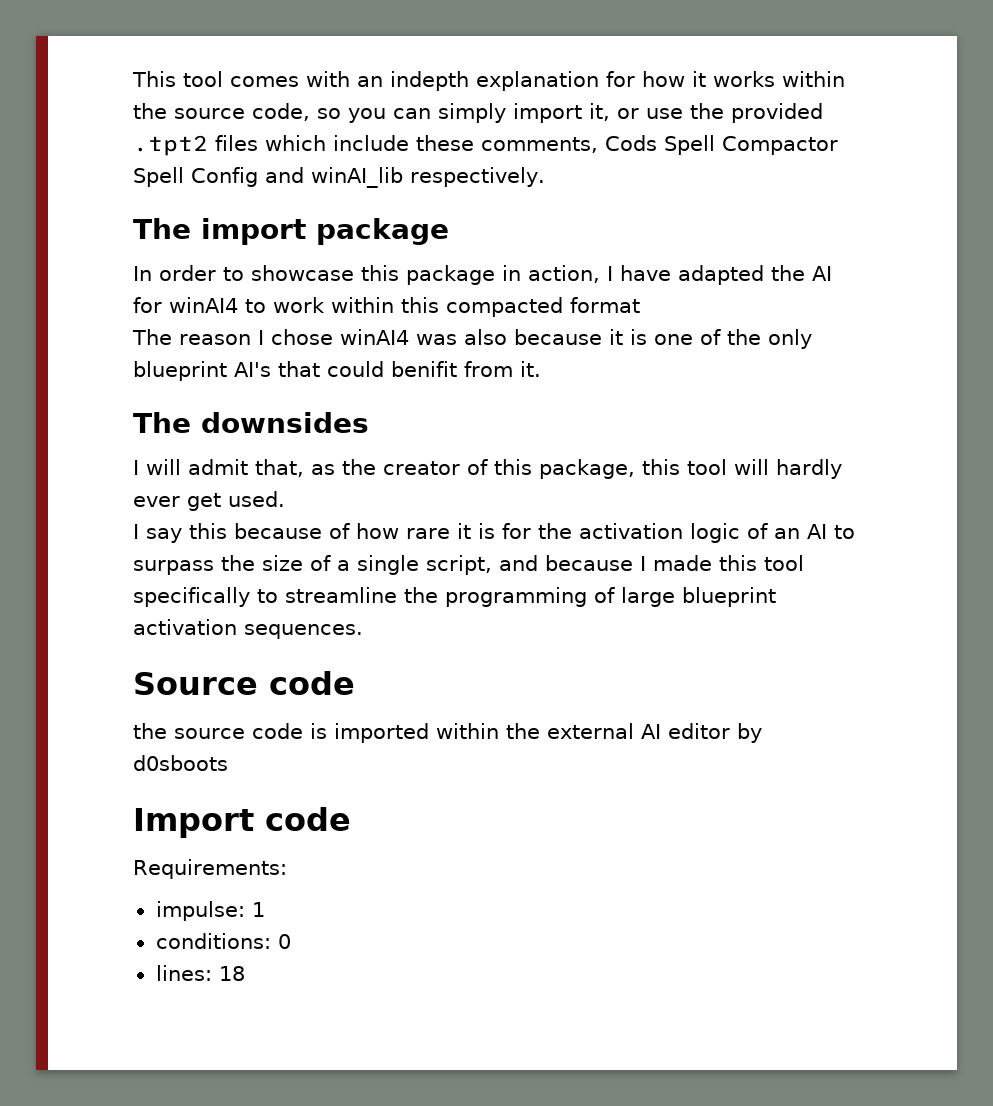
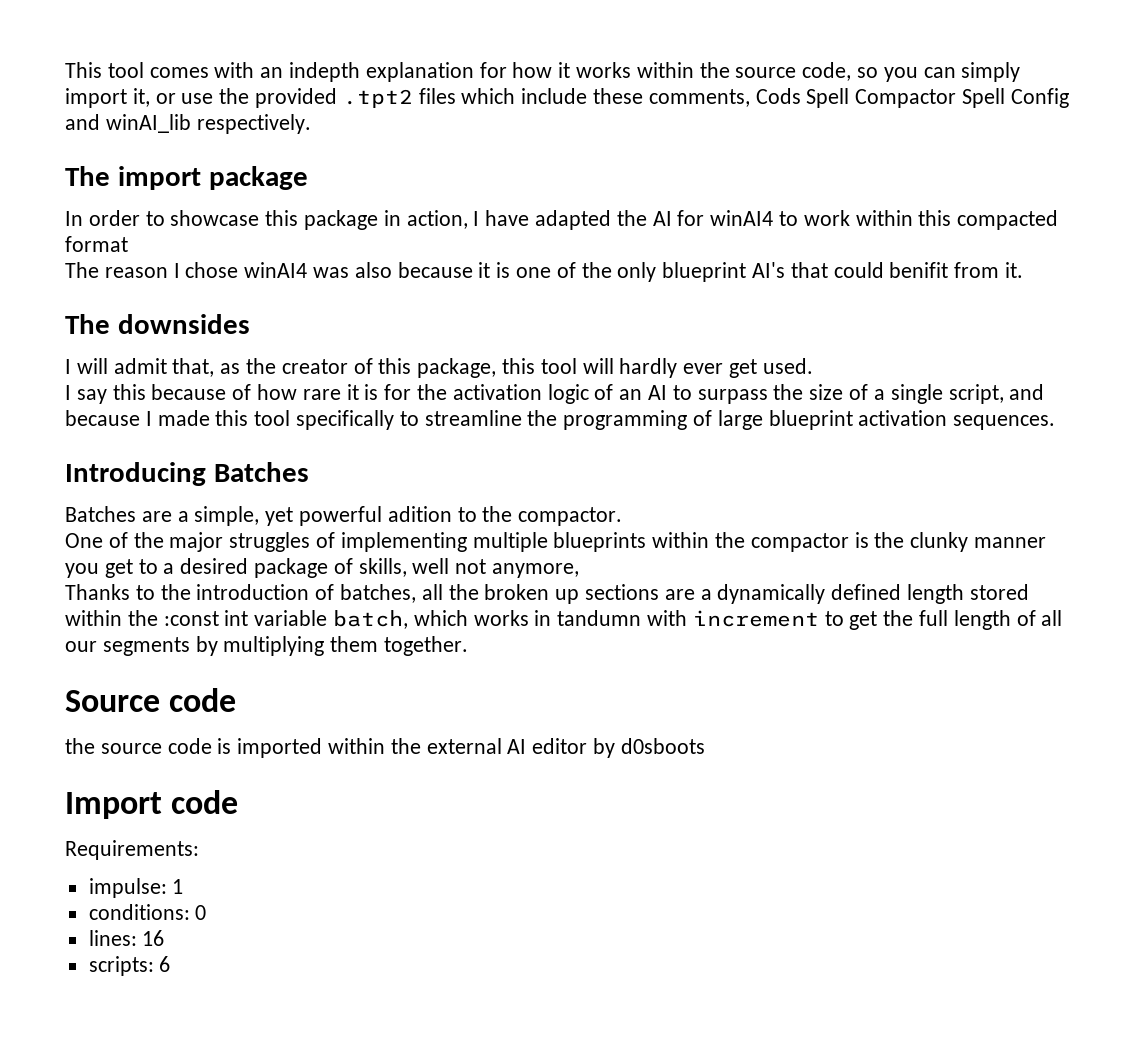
(363, 631) none -> [65,462,309,486] [65,506,623,526] [65,532,1047,552] [65,558,580,578] [65,584,1029,604] [65,610,1063,630] [65,636,469,656] // Introducing Batches // Batches are a simple, yet powerful adition to the compactor. // One of the major struggles of implementing multiple blueprints within the compactor is the clunky manner you get to a desired package of skills, well not anymore, // Thanks to the introduction of batches, all the broken up sections are a dynamically defined length stored within the :const int variable batch, which works in tandumn with increment to get the full length of all our segments by multiplying them together.
[218,966,245,981] 18 -> [142,930,165,946] [88,956,171,976] 16 // scripts: 6

